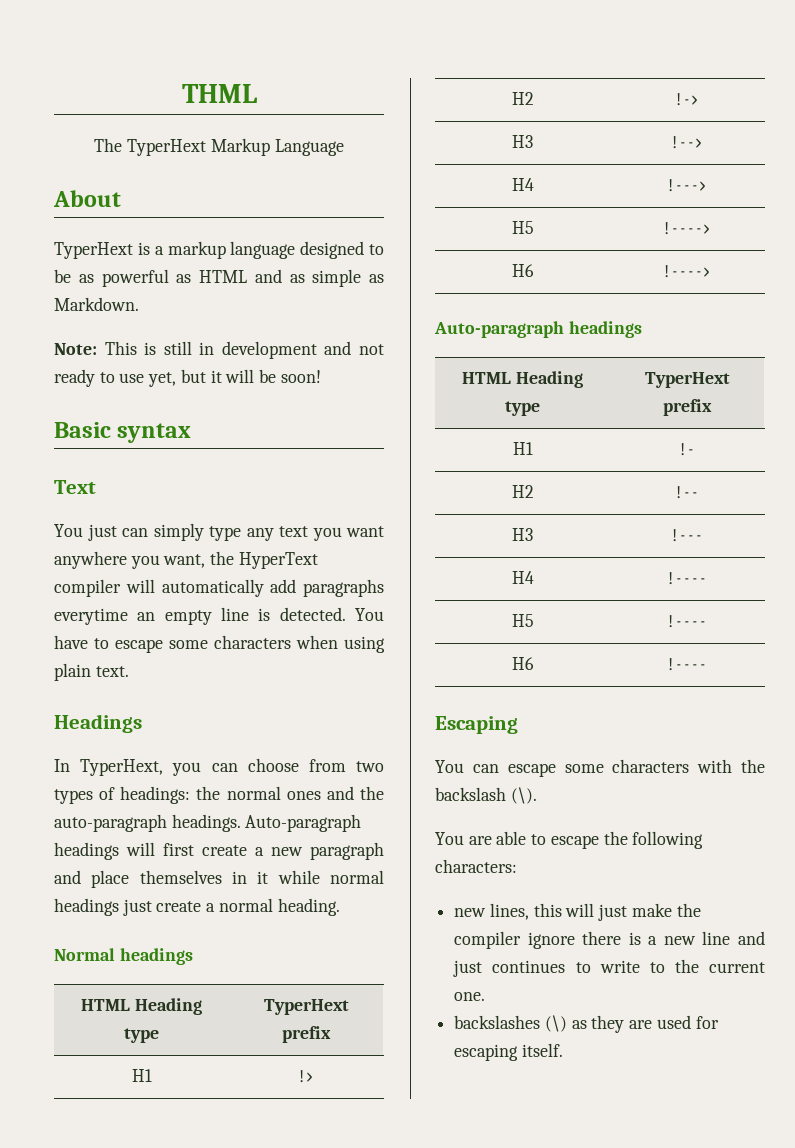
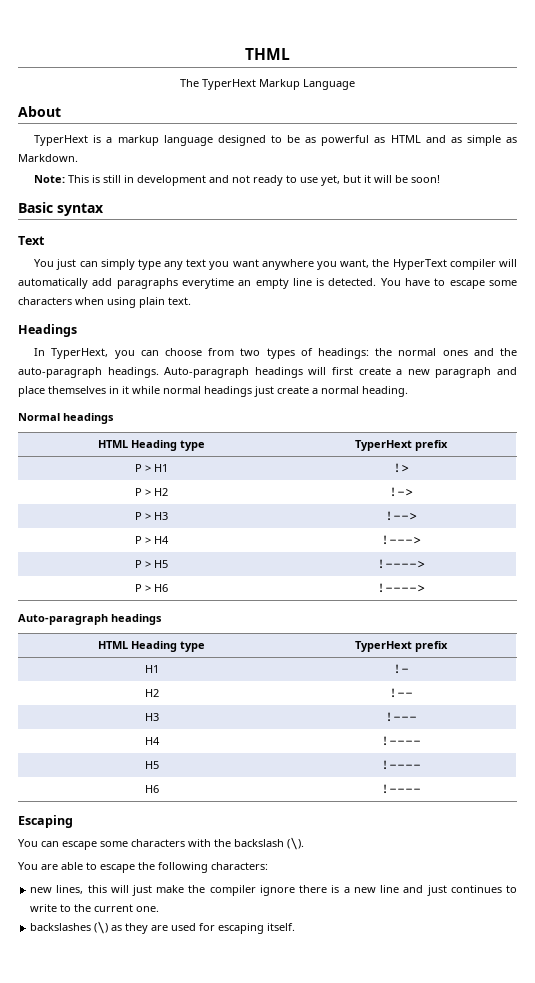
(331, 1034) none -> [135,464,151,472] P >
(314, 1076) none -> [135,488,151,496] P >
(699, 99) none -> [135,512,151,520] P >
(703, 142) none -> [135,536,151,544] P >
(707, 185) none -> [135,560,151,568] P >
(711, 228) none -> [135,584,151,592] P >

